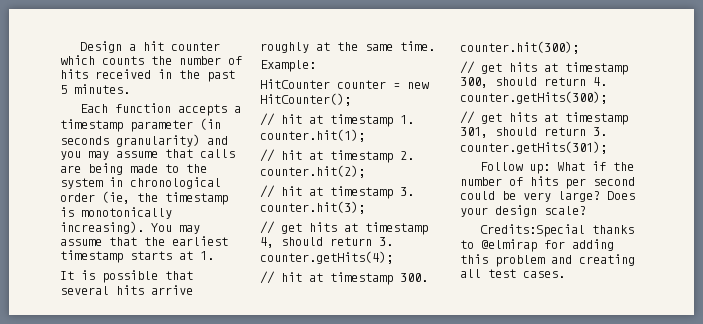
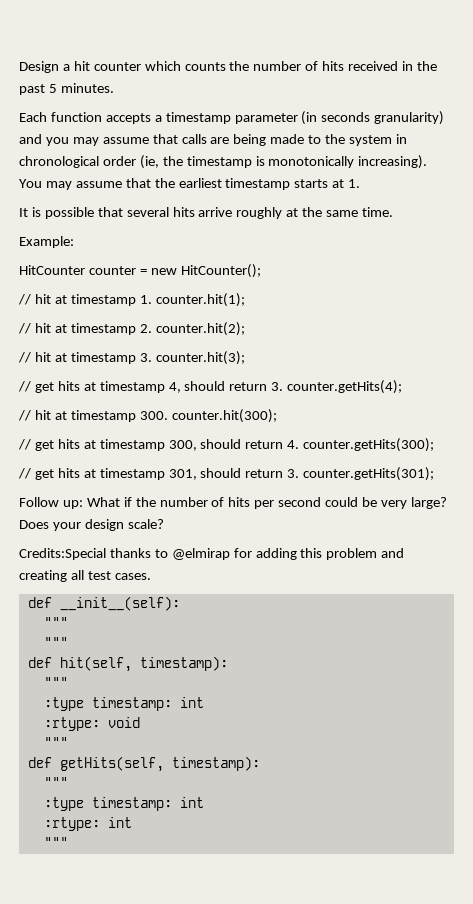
(565, 274) none -> [27,596,180,611] [43,617,68,628] [43,637,68,648] [27,656,228,672] [43,677,68,688] [43,697,204,711] [43,717,140,731] [43,737,68,748] [27,756,260,772] [43,777,68,788] [43,797,204,811] [43,817,132,831] [43,837,68,848] // def __init__(self): // """ // """ // def hit(self, timestamp): // """ // :type timestamp: int // :rtype: void // """ // def getHits(self, timestamp): // """ // :type timestamp: int // :rtype: int // """

